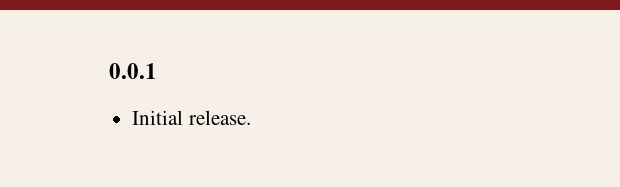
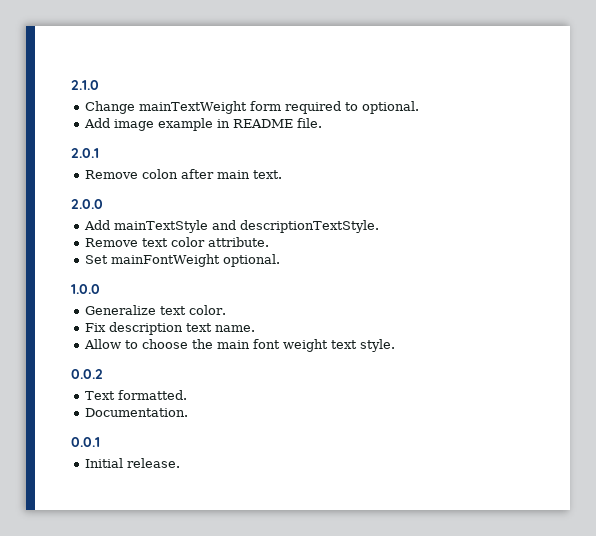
(109, 71) none -> [71,80,99,90] [84,101,419,114] [83,118,322,131] [71,148,99,158] [84,169,282,179] [71,199,103,209] [83,220,379,233] [84,237,269,247] [84,254,280,267] [71,284,100,294] [84,305,226,315] [84,322,255,335] [83,339,395,352] [71,369,103,379] [84,390,187,400] [84,408,188,417] 2.1.0 // Change mainTextWeight form required to optional. // Add image example in README file. // 2.0.1 // Remove colon after main text. // 2.0.0 // Add mainTextStyle and descriptionTextStyle. // Remove text color attribute. // Set mainFontWeight optional. // 1.0.0 // Generalize text color. // Fix description text name. // Allow to choose the main font weight text style. // 0.0.2 // Text formatted. // Documentation. //

